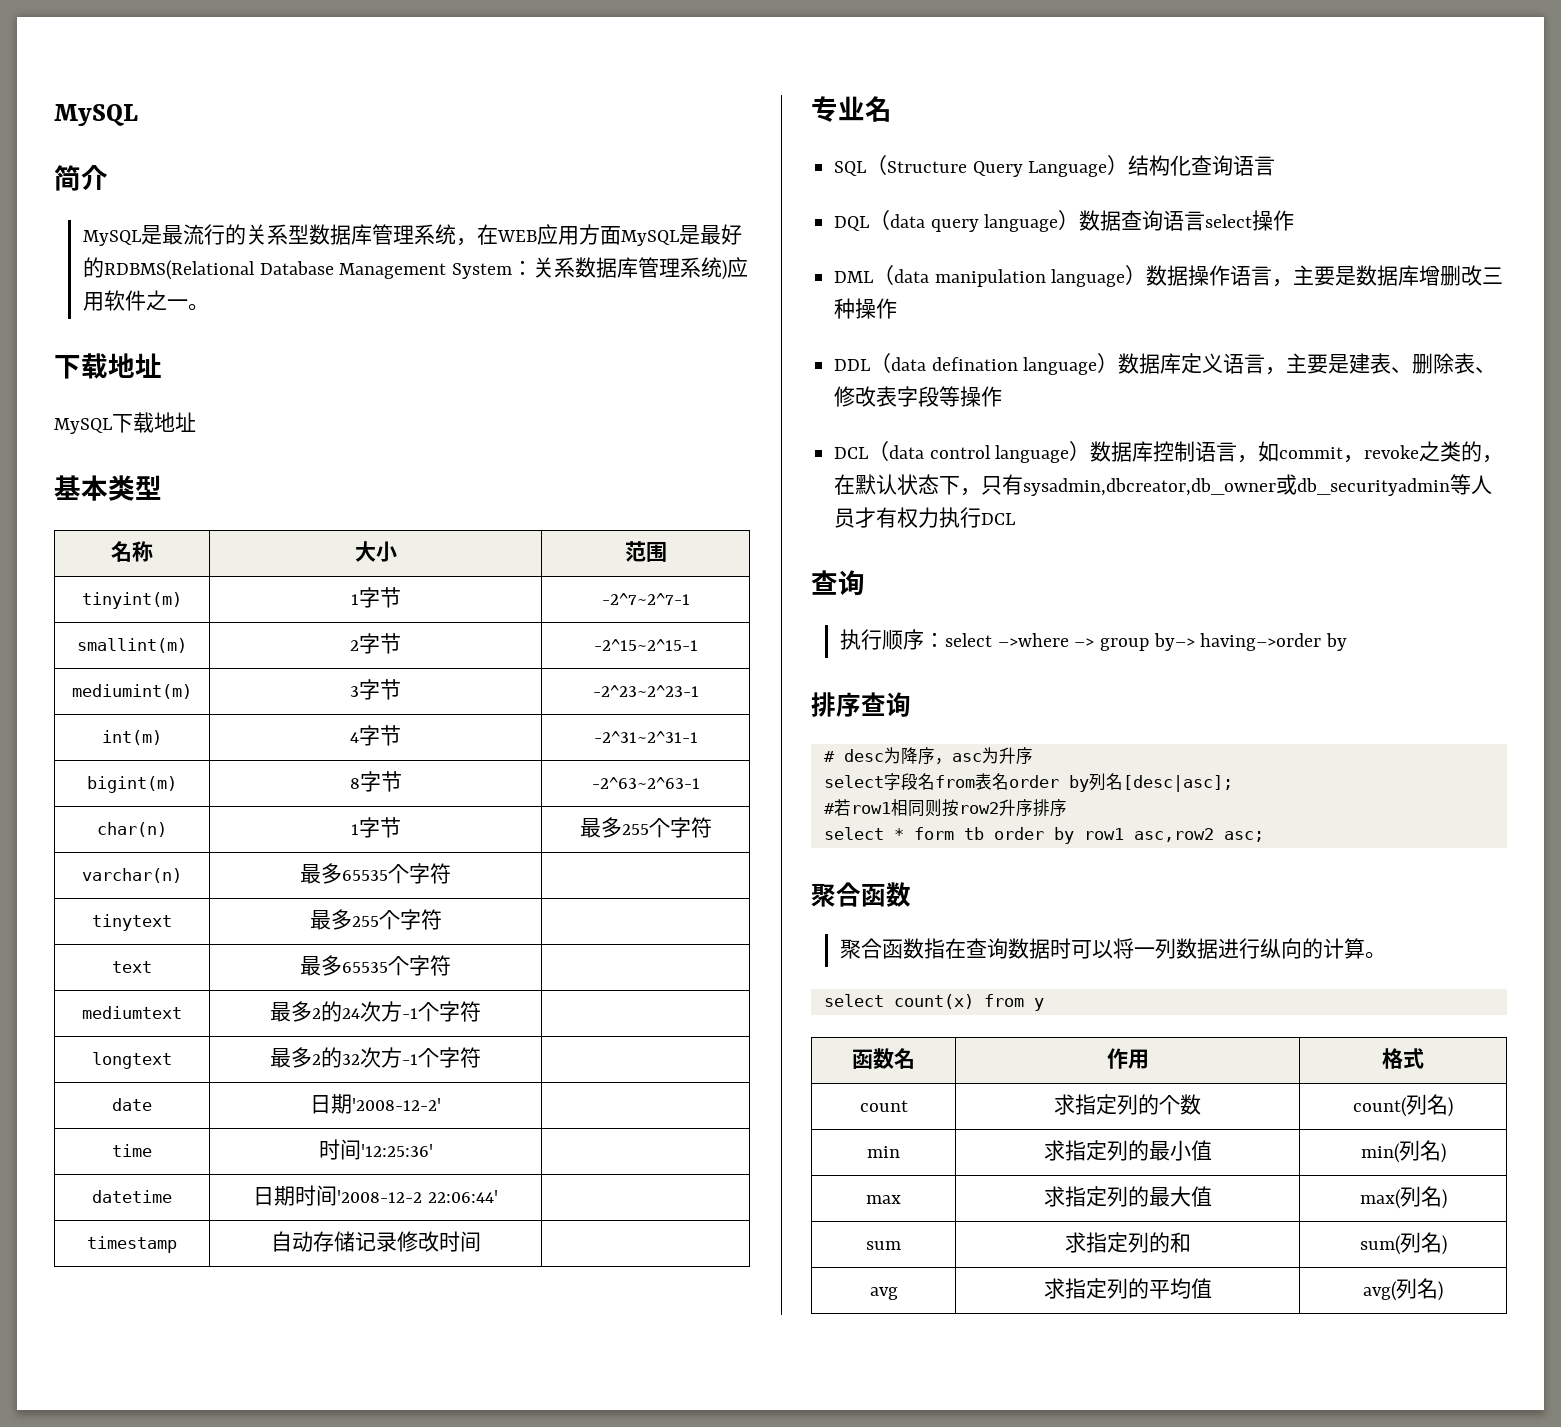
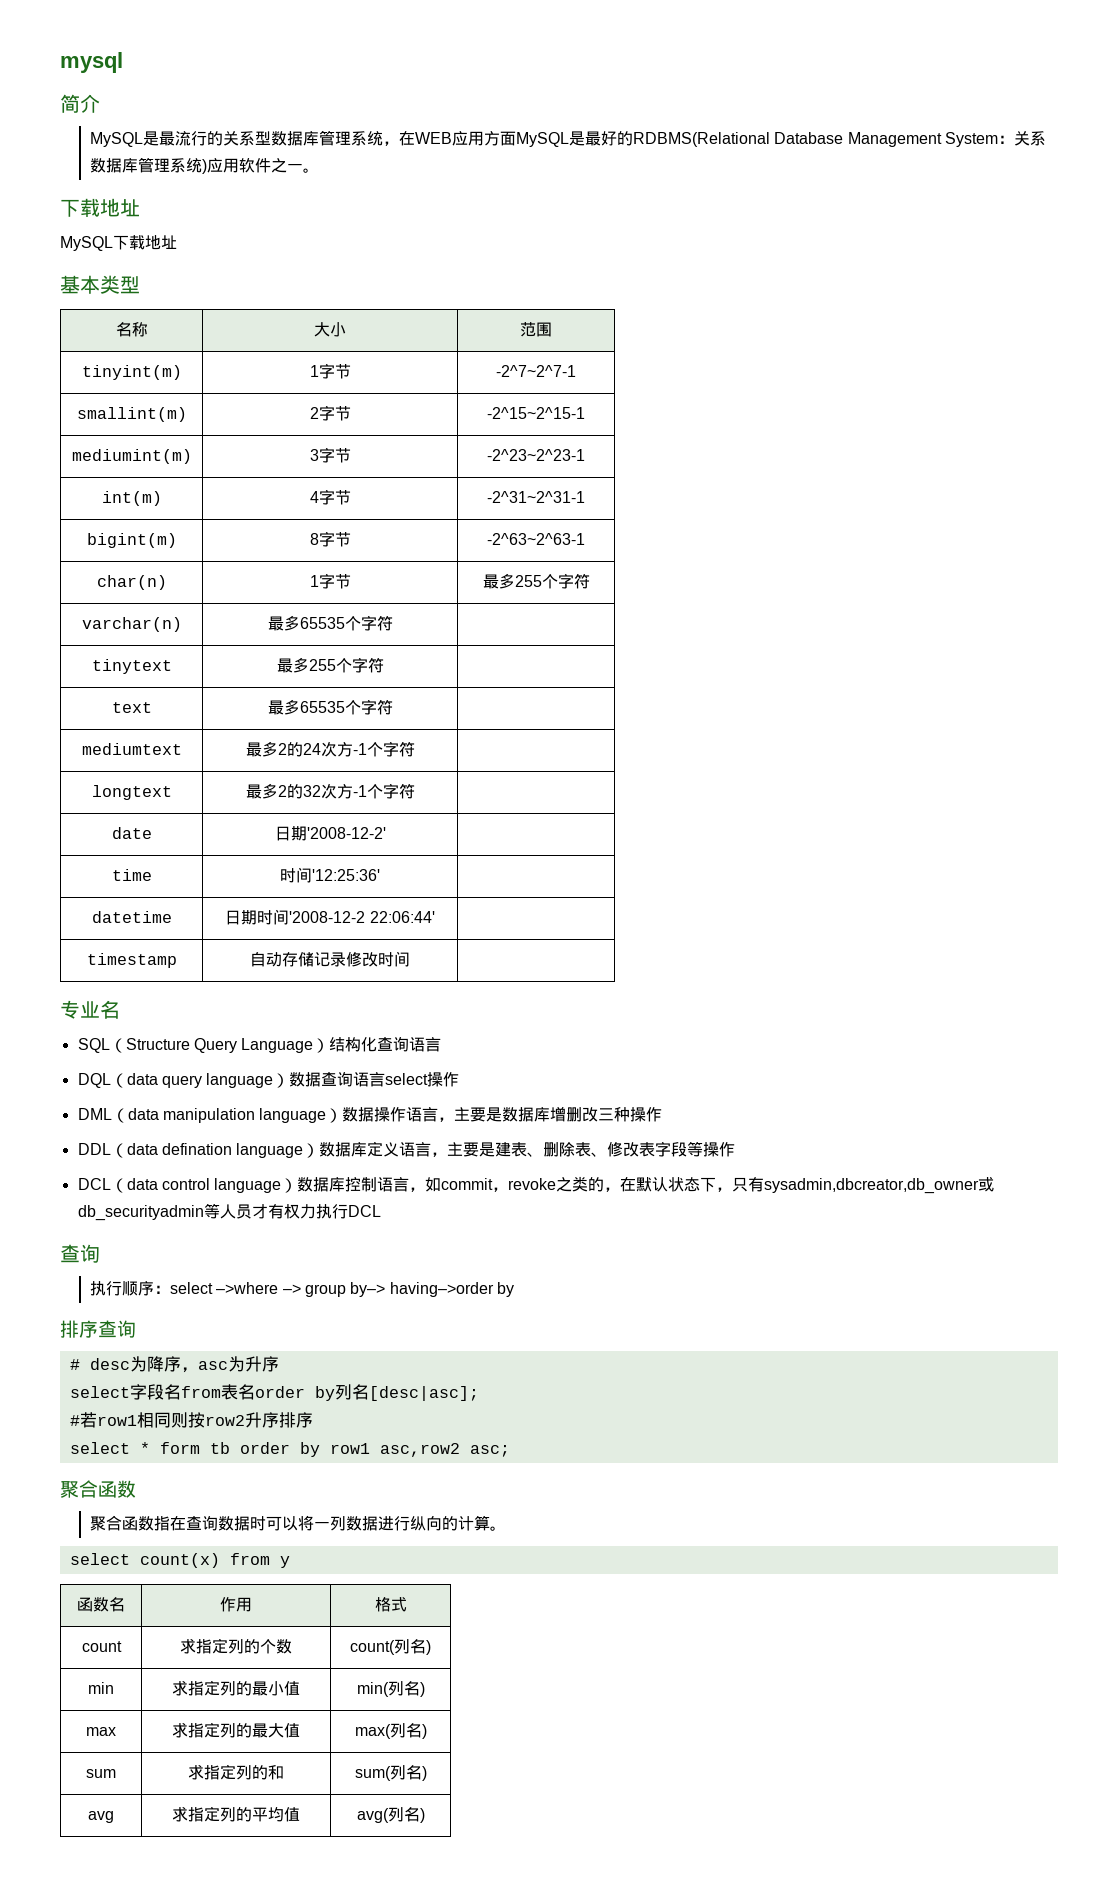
[54,104,138,126] MySQL -> [60,52,123,73] mysql

